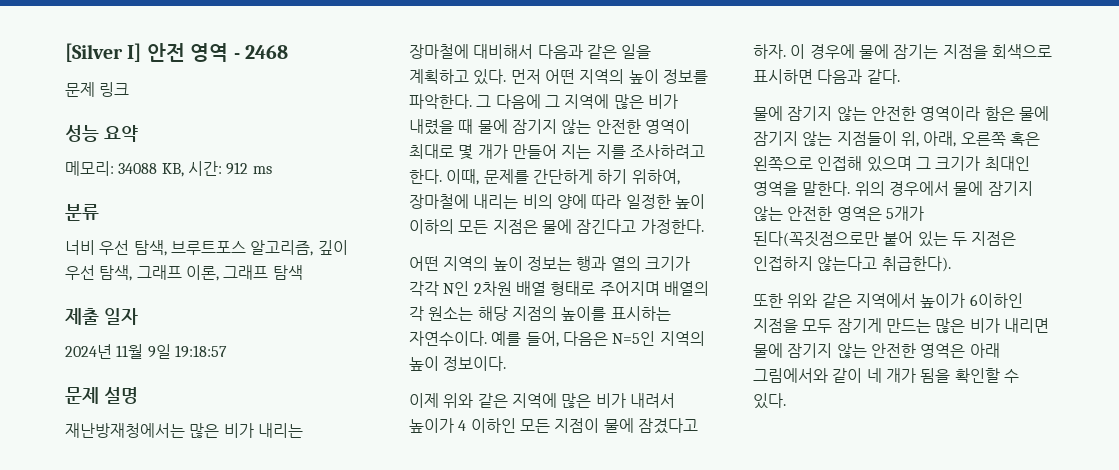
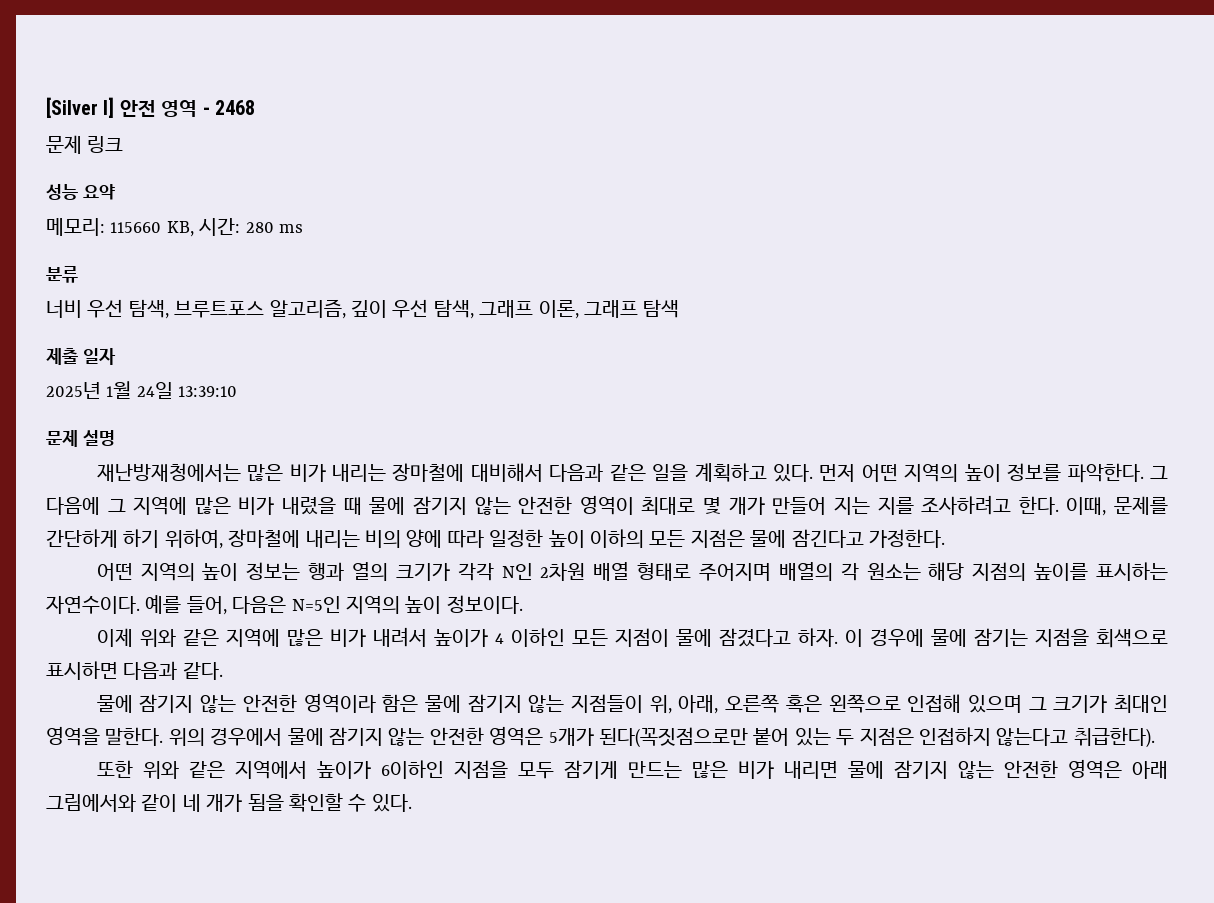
[118,163,158,174] 34088 -> [110,222,162,233] 115660
[226,162,249,175] 912 -> [245,222,274,233] 280
[65,344,227,359] 2024년 11월 9일 19:18:57 -> [46,381,238,399] 2025년 1월 24일 13:39:10

